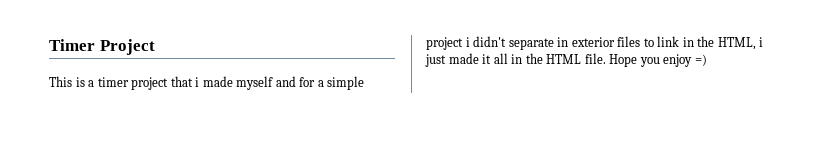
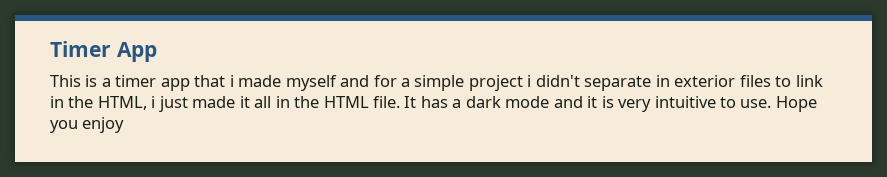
[99,39,155,55] Project -> [116,42,157,62] App
[131,77,169,90] project -> [160,78,190,91] app
(606, 58) none -> [404,96,772,112] It has a dark mode and it is very intuitive to use.
[694,54,707,66] =) -> (125, 125) none

